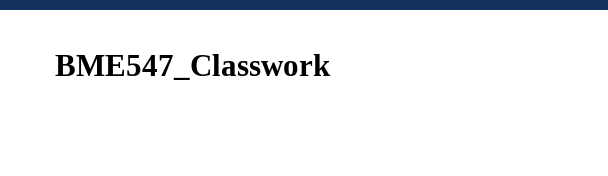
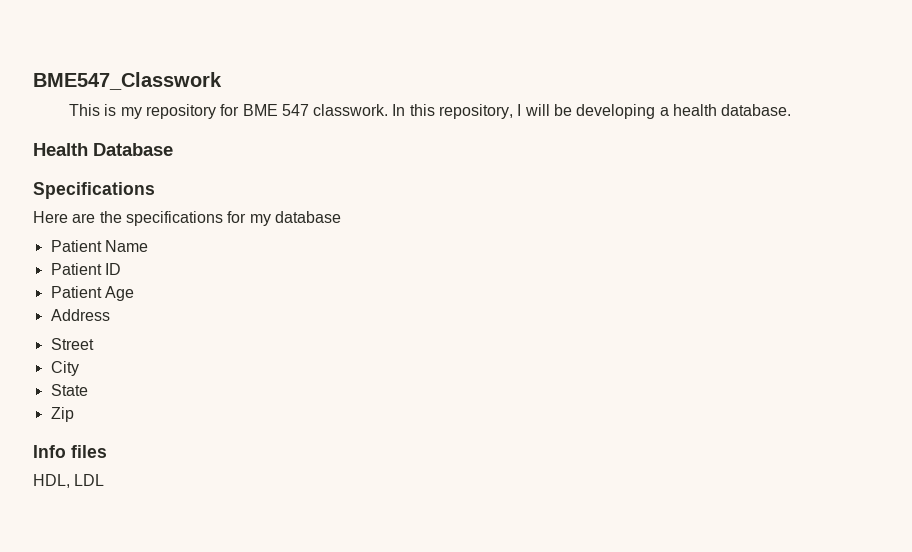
(331, 67) none -> [68,104,792,119] [33,143,173,156] [33,182,155,199] [33,211,341,226] [50,240,148,252] [50,263,121,275] [50,286,134,301] [50,309,110,321] [50,338,94,350] [50,361,79,376] [50,384,88,396] [50,407,74,422] [33,445,107,458] [33,474,105,488] // This is my repository for BME 547 classwork. In this repository, I will be developing a health database. // Health Database // Specifications // Here are the specifications for my database // Patient Name // Patient ID // Patient Age // Address // Street // City // State // Zip // Info files // HDL, LDL

